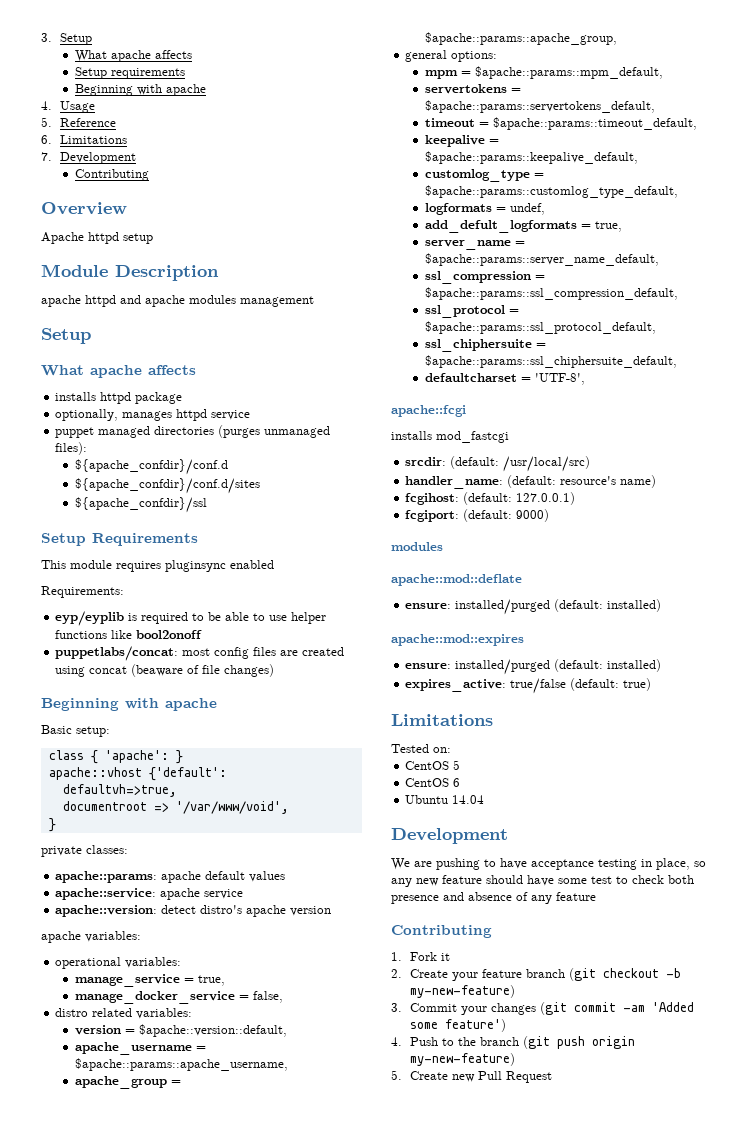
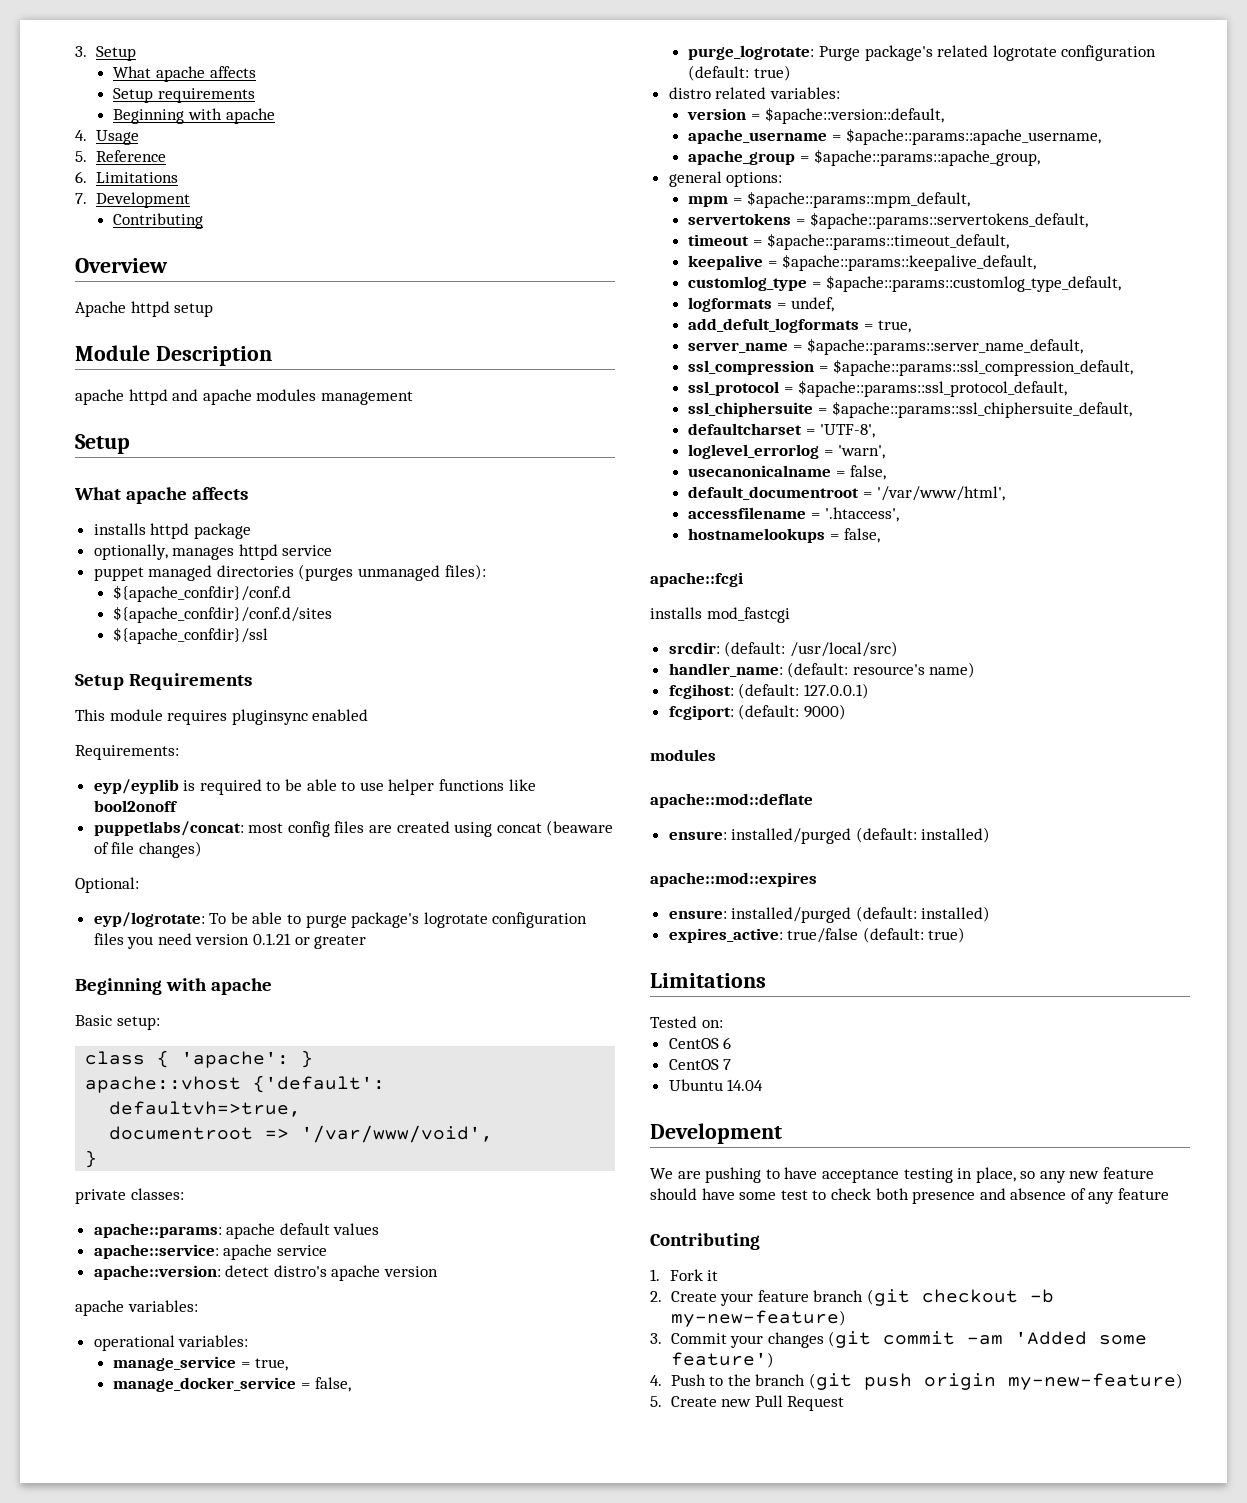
(275, 670) none -> [75,877,139,893] [93,912,588,928] [93,933,367,949] // Optional: // eyp/logrotate: To be able to purge package's logrotate configuration files you need version 0.1.21 or greater
(283, 997) none -> [688,45,1157,61] [688,65,791,81] // purge_logrotate: Purge package's related logrotate configuration (default: true)
(585, 379) none -> [688,444,885,459] [688,465,886,480] [688,486,1005,501] [688,507,899,522] [688,528,880,543] // loglevel_errorlog = 'warn', // usecanonicalname = false, // default_documentroot = '/var/www/html', // accessfilename = '.htaccess', // hostnamelookups = false,
[453,760,461,770] [405,778,461,787] 5 // CentOS 6 -> [723,1037,732,1049] [668,1059,732,1070] 6 // CentOS 7

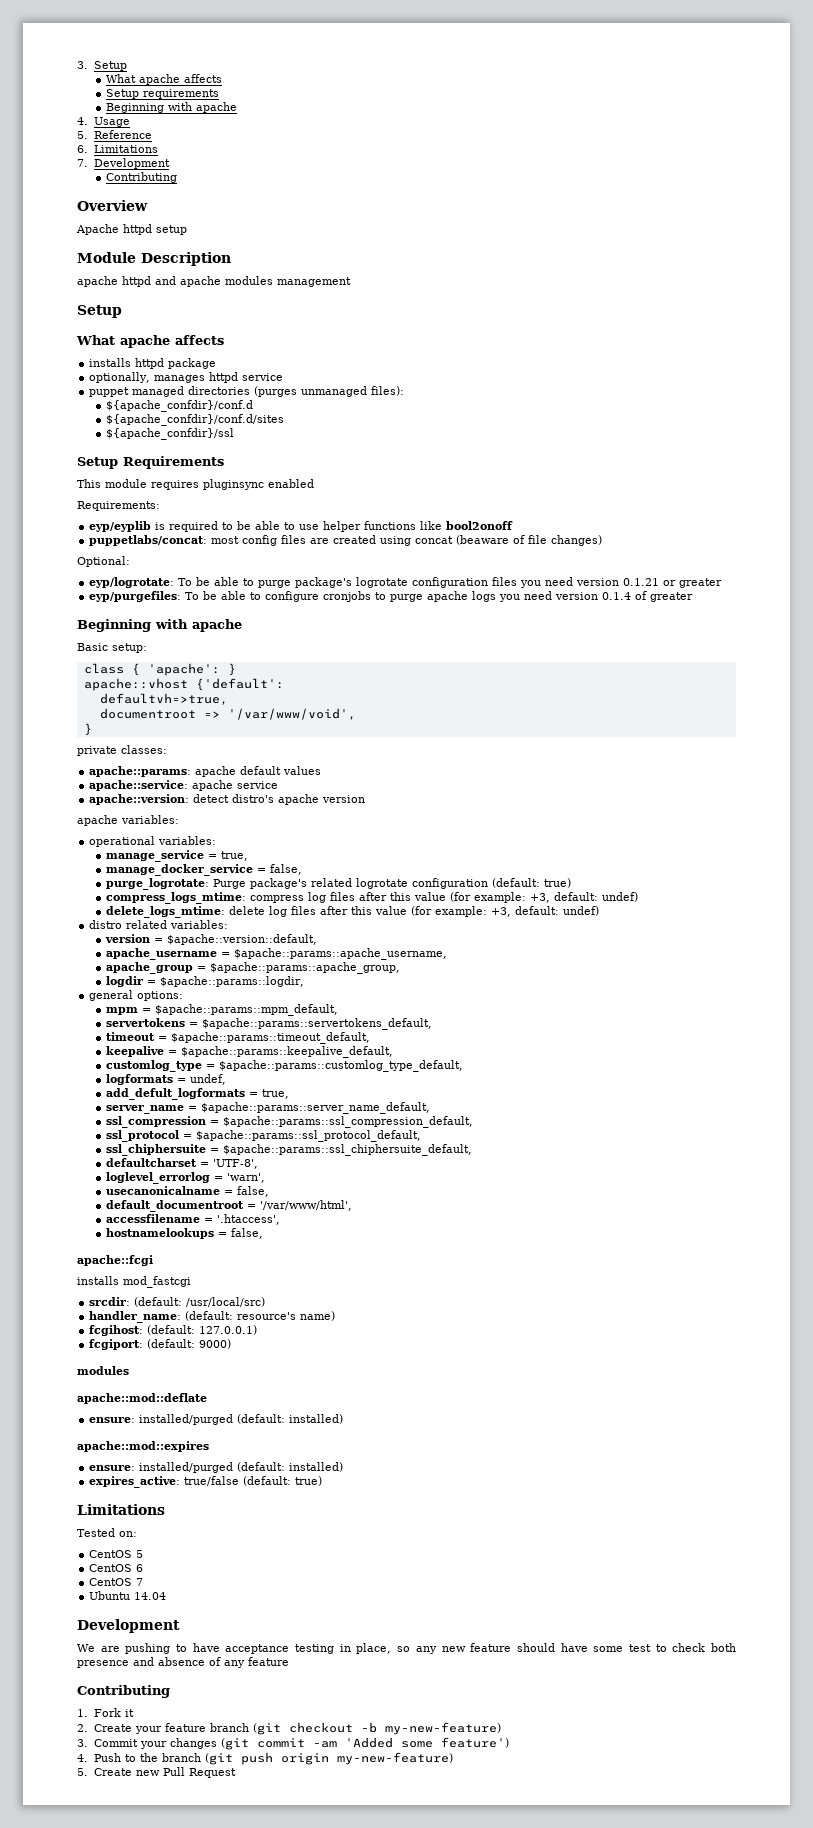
(367, 942) none -> [89,591,694,602] // eyp/purgefiles: To be able to configure cronjobs to purge apache logs you need version 0.1.4 of greater
(791, 73) none -> [105,892,638,904] [105,906,599,918] // compress_logs_mtime: compress log files after this value (for example: +3, default: undef) // delete_logs_mtime: delete log files after this value (for example: +3, default: undef)
(1040, 157) none -> [105,976,304,987] // logdir = $apache::params::logdir,
(723, 1024) none -> [89,1550,144,1558] // CentOS 5

